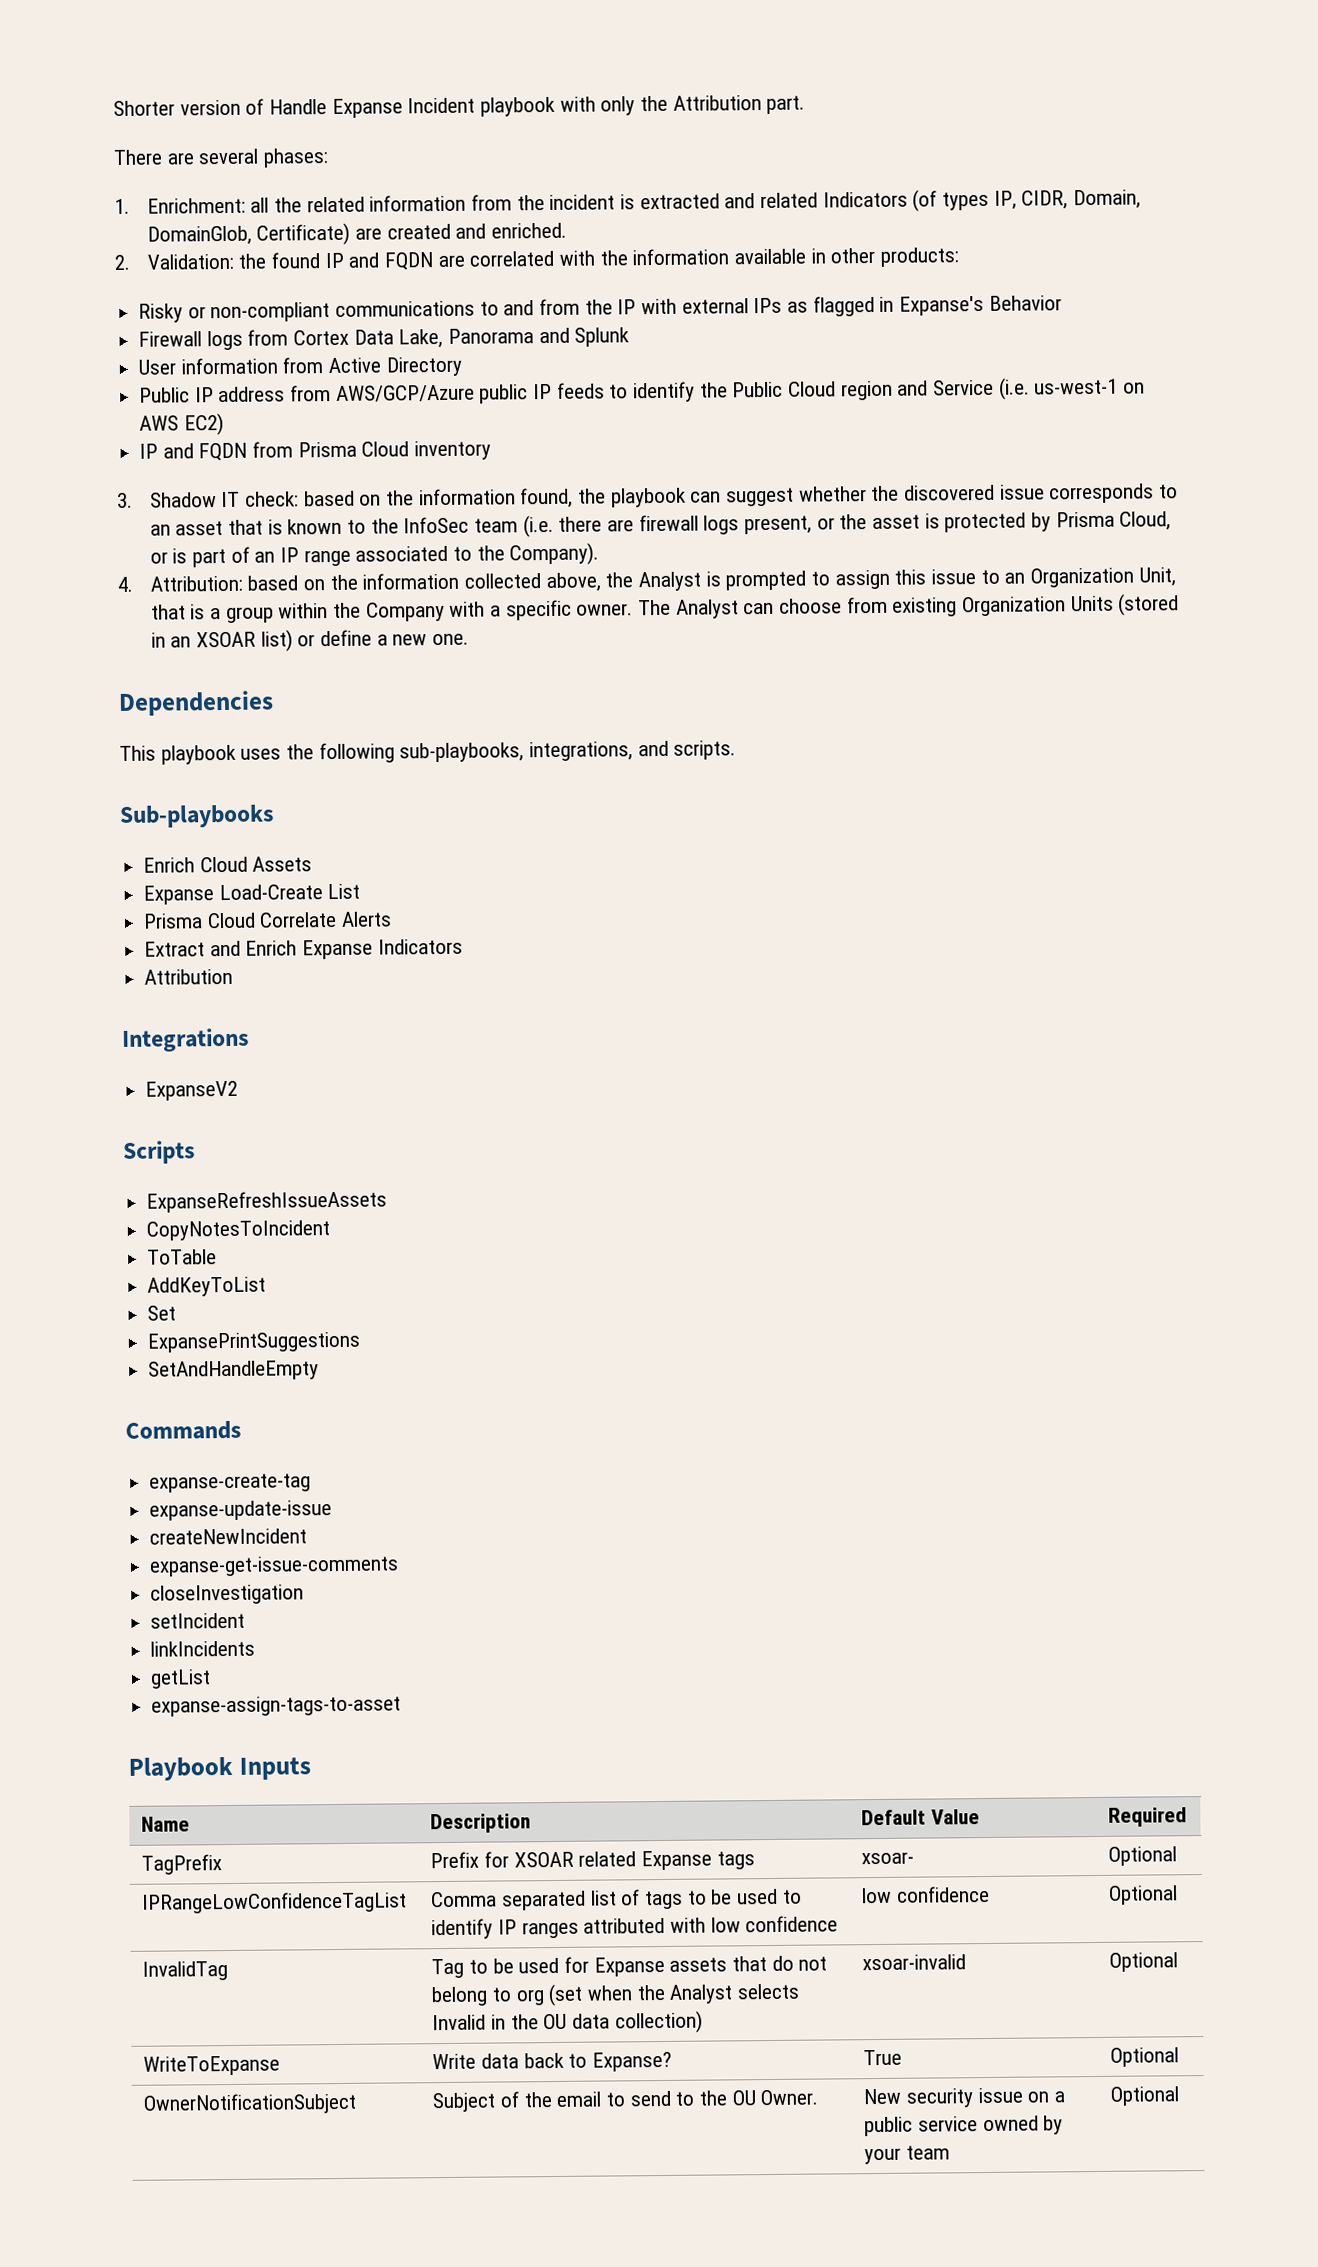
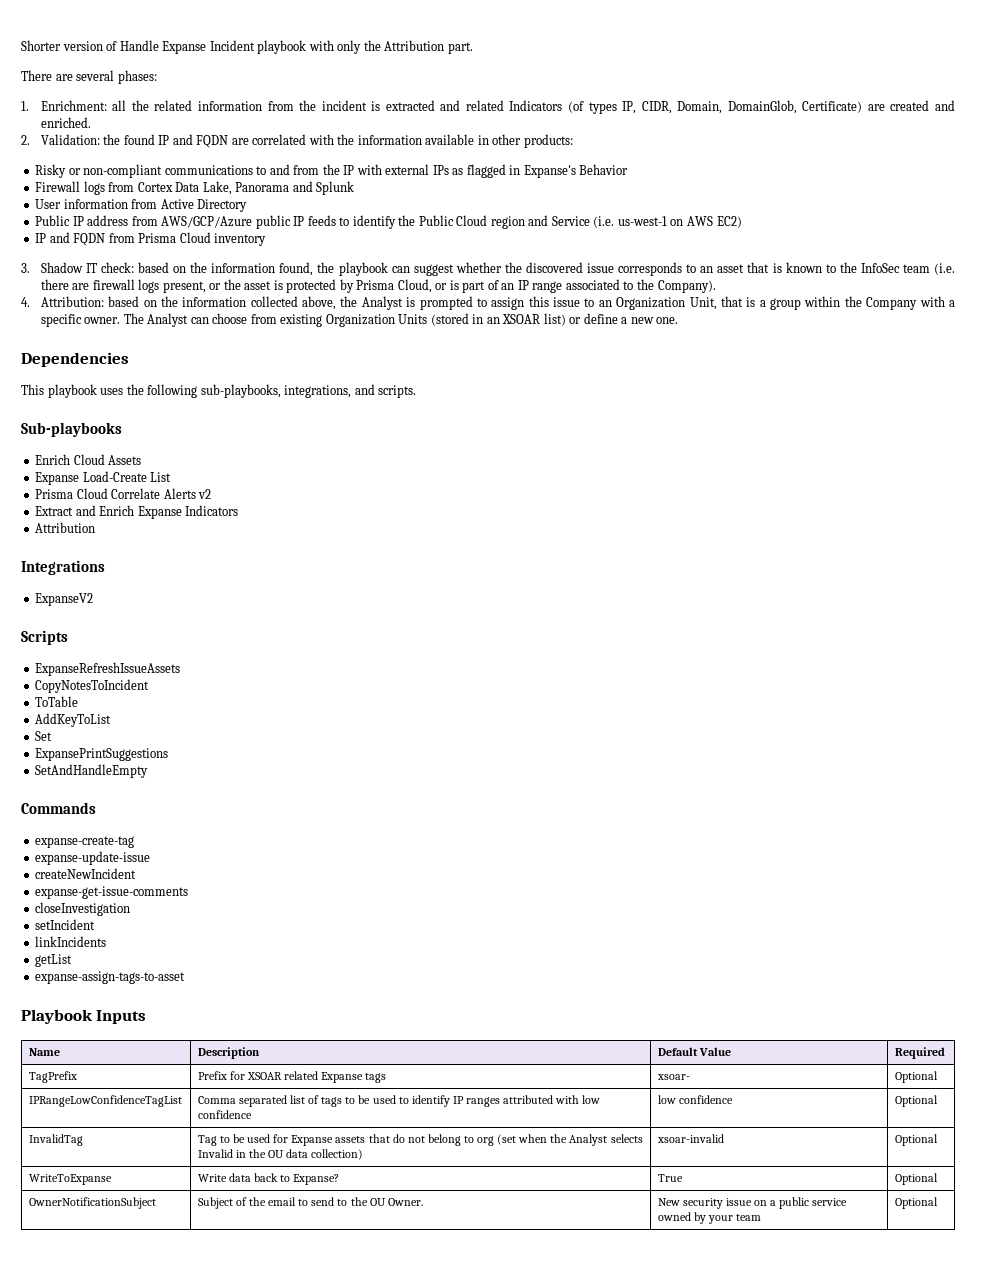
(393, 919) none -> [198,489,212,499] v2

